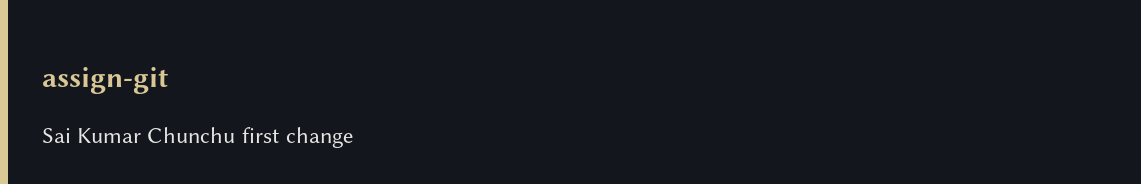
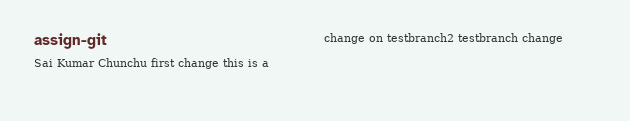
(353, 137) none -> [223,58,269,67] [324,33,563,44] this is a change on testbranch2 testbranch change

